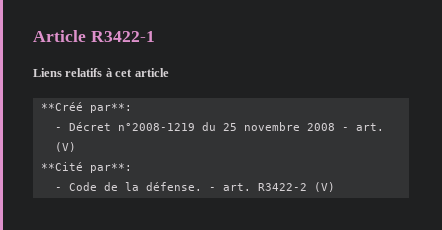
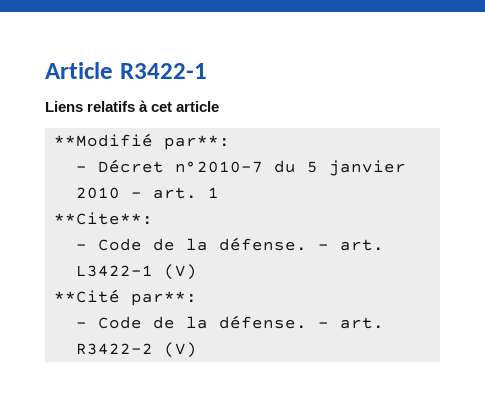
[40,102,83,111] **Créé -> [54,133,153,147] **Modifié
[117,122,384,131] n°2008-1219 du 25 novembre 2008 - art. -> [175,160,406,176] [76,187,219,199] [54,212,153,225] [76,237,384,251] [76,265,153,277] n°2010-7 du 5 janvier 2010 - art. 1 // **Cite**: // - Code de la défense. - art. L3422-1

